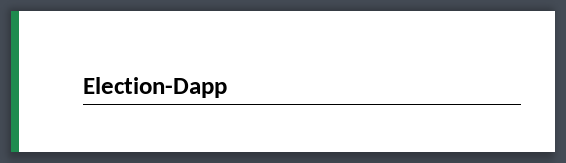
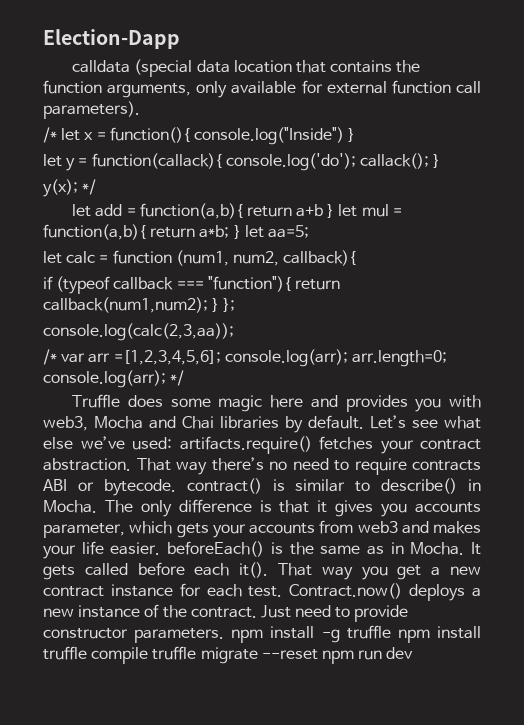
(227, 87) none -> [72,59,421,77] [43,80,482,98] [43,101,140,119] [43,127,356,145] [43,153,441,171] [43,179,97,197] [72,203,402,219] [43,224,309,240] [43,250,357,266] [43,276,340,294] [43,297,236,313] [43,323,234,341] [43,349,447,367] [43,370,185,388] [72,394,481,412] [43,415,481,433] [43,436,481,454] [43,457,481,475] [43,478,481,496] [43,499,482,517] [43,520,481,538] [43,541,481,559] [43,562,482,580] [43,583,481,601] [43,604,409,622] [43,625,482,643] [43,646,414,664] // calldata (special data location that contains the function arguments, only available for external function call parameters). // /* let x = function(){ console.log("Inside") } // let y = function(callack){ console.log('do'); callack(); } // y(x); */ // let add = function(a,b){ return a+b } let mul = function(a,b){ return a*b; } let aa=5; // let calc = function (num1, num2, callback){ // if (typeof callback === "function"){ return callback(num1,num2); } }; // console.log(calc(2,3,aa)); // /* var arr =[1,2,3,4,5,6]; console.log(arr); arr.length=0; console.log(arr); */ // Truffle does some magic here and provides you with web3, Mocha and Chai libraries by default. Let’s see what else we’ve used: artifacts.require() fetches your contract abstraction. That way there’s no need to require contracts ABI or bytecode. contract() is similar to describe() in Mocha. The only difference is that it gives you accounts parameter, which gets your accounts from web3 and makes your life easier. beforeEach() is the same as in Mocha. It gets called before each it(). That way you get a new contract instance for each test. Contract.now() deploys a new instance of the contract. Just need to provide constructor parameters. npm install -g truffle npm install truffle compile truffle migrate --reset npm run dev

